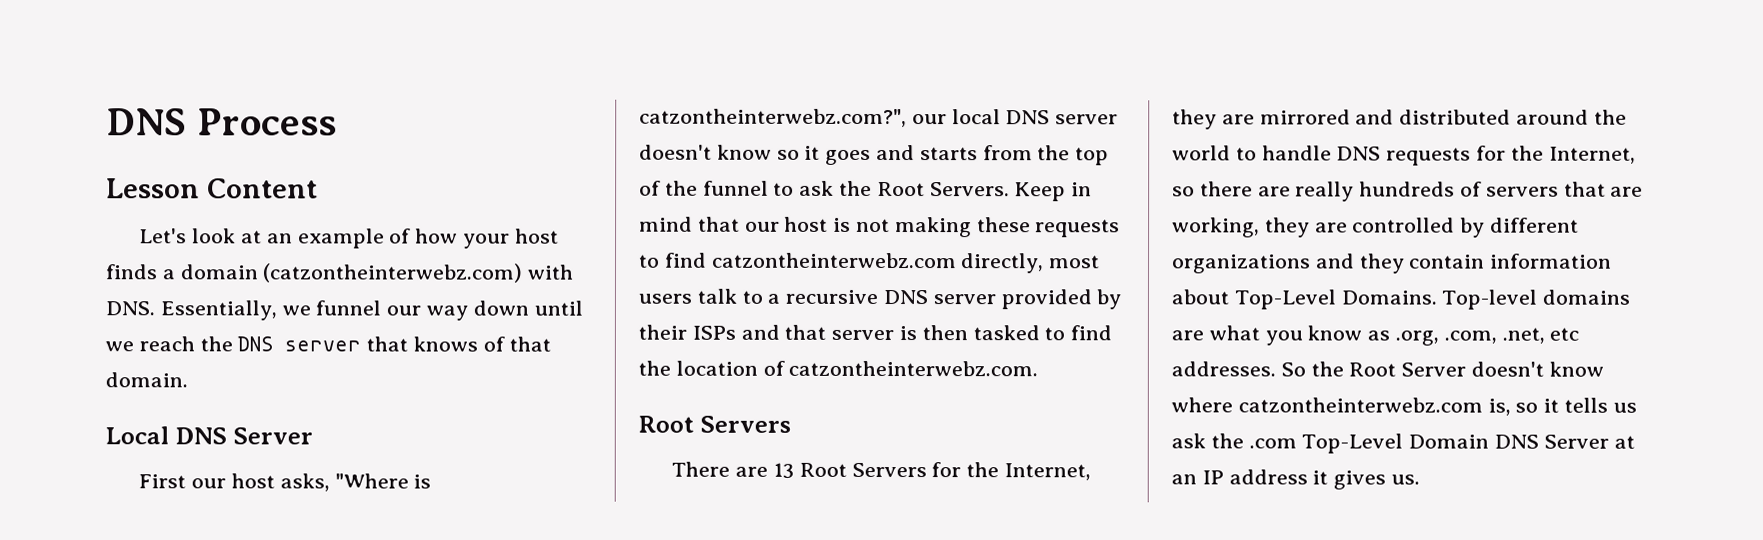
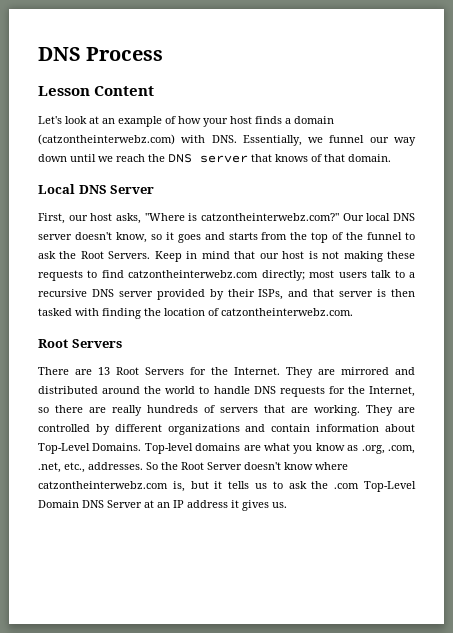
[138,474,187,489] First -> [38,213,65,224] First,
[639,108,947,128] catzontheinterwebz.com?", our -> [201,213,364,221] catzontheinterwebz.com?" Our
[716,144,772,160] know -> [115,232,147,243] know,
[960,253,1045,274] directly, -> [261,270,305,281] directly;
[691,325,736,340] ISPs -> [258,289,284,300] ISPs,
[1044,325,1113,341] to find -> [75,308,141,319] with finding
[1003,463,1091,481] [1172,109,1217,130] Internet, they -> [234,367,313,378] Internet. They
[1172,217,1310,238] working, they -> [314,405,393,416] working. They
[1358,253,1405,274] they -> (266, 428) none
[1549,327,1580,341] etc -> [64,462,85,473] etc.,
[1515,402,1539,413] so -> [190,481,209,489] but
(1637, 407) none -> [272,481,283,489] to

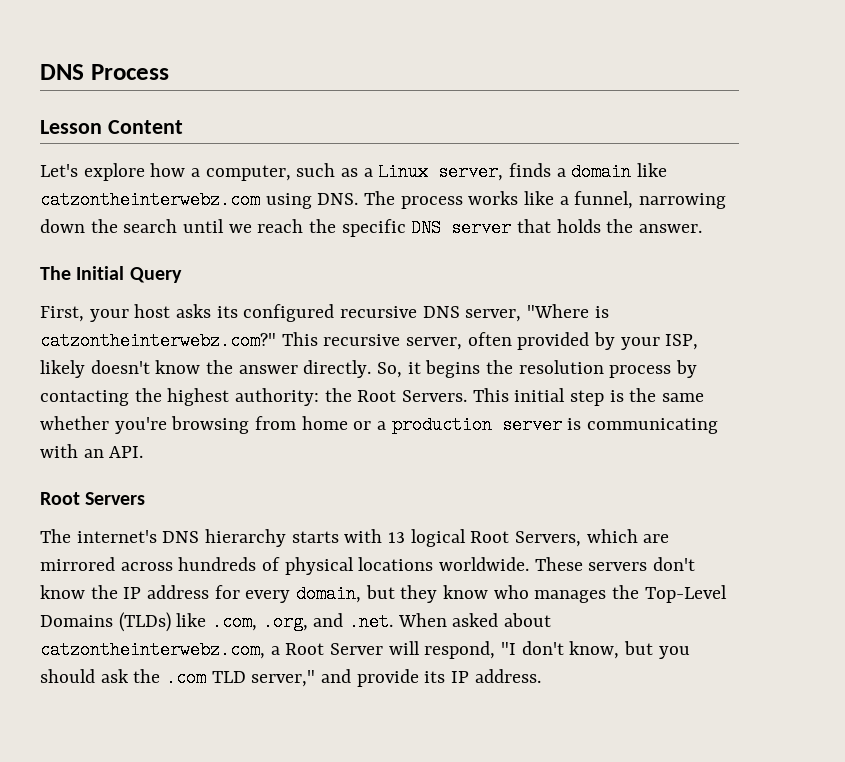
[65,116,334,127] [38,134,416,146] [38,154,67,162] look at an example of how your host finds a domain (catzontheinterwebz.com) with DNS. Essentially, we funnel our way down -> [83,163,668,181] [40,191,727,209] [40,219,178,233] explore how a computer, such as a Linux server, finds a domain like catzontheinterwebz.com using DNS. The process works like a funnel, narrowing down the search
(165, 158) none -> [341,219,406,237] specific
[275,154,391,162] [38,184,155,194] [38,213,416,224] [38,232,415,243] [38,251,415,262] [38,270,416,281] [38,289,416,300] [38,308,353,319] [38,339,122,348] [38,367,415,378] [38,386,415,397] [38,405,415,416] [38,424,415,435] [38,443,415,454] [38,462,348,473] [38,481,417,492] [38,500,287,511] knows of that domain. // Local DNS Server // First, our host asks, "Where is catzontheinterwebz.com?" Our local DNS server doesn't know, so it goes and starts from the top of the funnel to ask the Root Servers. Keep in mind that our host is not making these requests to find catzontheinterwebz.com directly; most users talk to a recursive DNS server provided by their ISPs, and that server is then tasked with finding the location of catzontheinterwebz.com. // Root Servers // There are 13 Root Servers for the Internet. They are mirrored and distributed around the world to handle DNS requests for the Internet, so there are really hundreds of servers that are working. They are controlled by different organizations and contain information about Top-Level Domains. Top-level domains are what you know as .org, .com, .net, etc., addresses. So the Root Server doesn't know where catzontheinterwebz.com is, but it tells us to ask the .com Top-Level Domain DNS Server at an IP address it gives us. -> [556,219,703,233] [40,266,182,283] [40,304,609,322] [40,332,699,350] [40,360,698,378] [40,388,705,406] [40,416,719,434] [40,444,144,458] [40,492,146,505] [40,529,670,547] [40,557,696,575] [40,585,727,603] [40,612,552,632] [40,641,690,659] [40,669,541,687] holds the answer. // The Initial Query // First, your host asks its configured recursive DNS server, "Where is catzontheinterwebz.com?" This recursive server, often provided by your ISP, likely doesn't know the answer directly. So, it begins the resolution process by contacting the highest authority: the Root Servers. This initial step is the same whether you're browsing from home or a production server is communicating with an API. // Root Servers // The internet's DNS hierarchy starts with 13 logical Root Servers, which are mirrored across hundreds of physical locations worldwide. These servers don't know the IP address for every domain, but they know who manages the Top-Level Domains (TLDs) like .com, .org, and .net. When asked about catzontheinterwebz.com, a Root Server will respond, "I don't know, but you should ask the .com TLD server," and provide its IP address.

